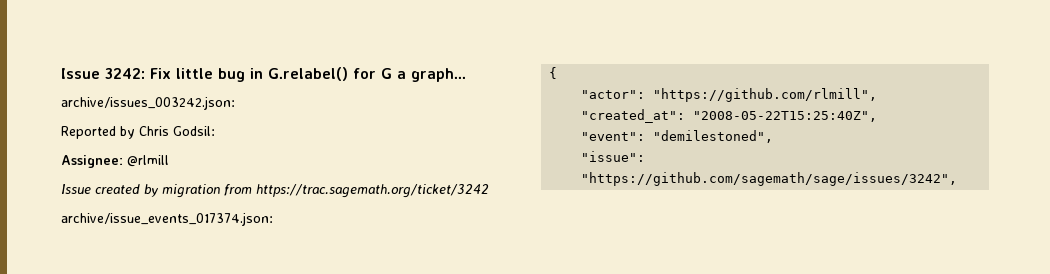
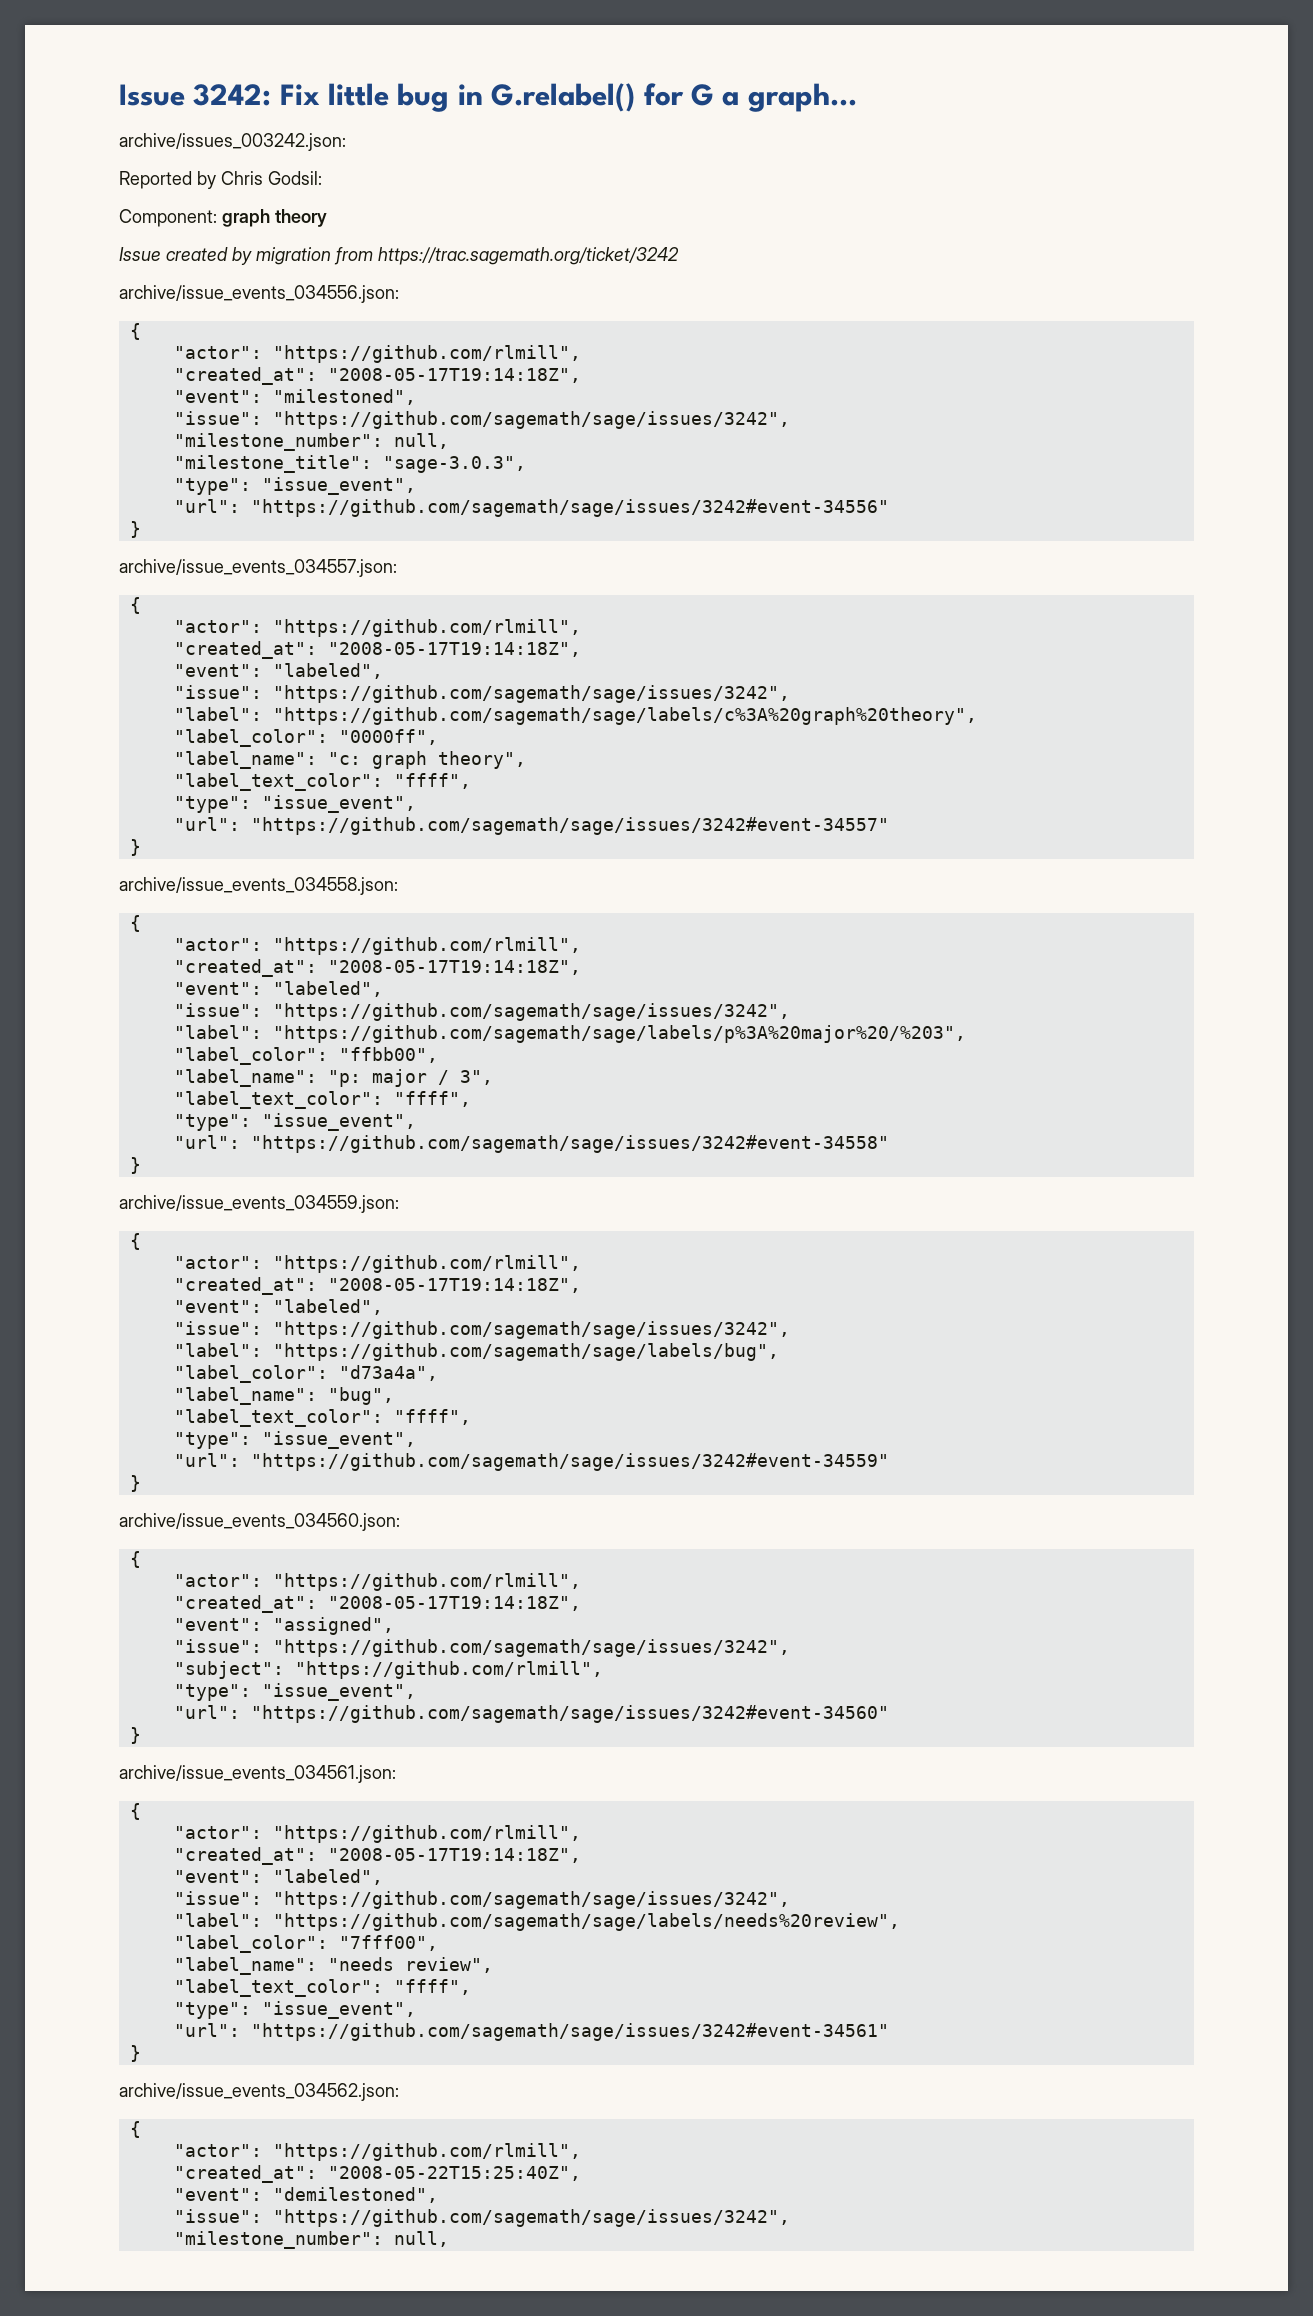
[61,155,169,168] Assignee: @rlmill -> [119,209,327,227] Component: graph theory
[61,212,273,226] archive/issue_events_017374.json: -> [119,285,399,303] [129,323,141,340] [173,345,581,363] [173,367,581,385] [173,389,416,405] [173,411,790,429] [173,433,449,451] [173,455,526,473] [173,477,416,495] [173,499,889,517] [129,521,141,538] [119,559,397,577] [129,597,141,614] [173,619,581,637] [173,641,581,659] [173,663,383,679] [173,685,790,703] [173,707,977,725] [173,729,438,747] [173,751,526,769] [173,773,471,791] [173,795,416,813] [173,817,889,835] [129,839,141,856] [119,877,398,895] [129,915,141,932] [173,937,581,955] [173,959,581,977] [173,981,383,997] [173,1003,790,1021] [173,1025,966,1043] [173,1047,438,1065] [173,1069,493,1087] [173,1091,471,1109] [173,1113,416,1131] [173,1135,889,1153] [129,1157,141,1174] [119,1195,399,1213] [129,1233,141,1250] [173,1255,581,1273] [173,1277,581,1295] [173,1299,383,1315] [173,1321,790,1339] [173,1343,779,1361] [173,1365,438,1383] [173,1387,394,1405] [173,1409,471,1427] [173,1431,416,1449] [173,1453,889,1471] [129,1475,141,1492] [119,1513,400,1531] [129,1551,141,1568] [173,1573,581,1591] [173,1595,581,1613] [173,1617,394,1635] [173,1639,790,1657] [173,1661,603,1679] [173,1683,416,1701] [173,1705,889,1723] [129,1727,141,1744] [119,1765,396,1783] [129,1803,141,1820] [173,1825,581,1843] [173,1847,581,1865] [173,1869,383,1885] [173,1891,790,1909] [173,1913,900,1931] [173,1935,438,1953] [173,1957,493,1975] [173,1979,471,1997] [173,2001,416,2019] [173,2023,889,2041] [129,2045,141,2062] [119,2083,399,2101] archive/issue_events_034556.json: // { // "actor": "https://github.com/rlmill", // "created_at": "2008-05-17T19:14:18Z", // "event": "milestoned", // "issue": "https://github.com/sagemath/sage/issues/3242", // "milestone_number": null, // "milestone_title": "sage-3.0.3", // "type": "issue_event", // "url": "https://github.com/sagemath/sage/issues/3242#event-34556" // } // archive/issue_events_034557.json: // { // "actor": "https://github.com/rlmill", // "created_at": "2008-05-17T19:14:18Z", // "event": "labeled", // "issue": "https://github.com/sagemath/sage/issues/3242", // "label": "https://github.com/sagemath/sage/labels/c%3A%20graph%20theory", // "label_color": "0000ff", // "label_name": "c: graph theory", // "label_text_color": "ffff", // "type": "issue_event", // "url": "https://github.com/sagemath/sage/issues/3242#event-34557" // } // archive/issue_events_034558.json: // { // "actor": "https://github.com/rlmill", // "created_at": "2008-05-17T19:14:18Z", // "event": "labeled", // "issue": "https://github.com/sagemath/sage/issues/3242", // "label": "https://github.com/sagemath/sage/labels/p%3A%20major%20/%203", // "label_color": "ffbb00", // "label_name": "p: major / 3", // "label_text_color": "ffff", // "type": "issue_event", // "url": "https://github.com/sagemath/sage/issues/3242#event-34558" // } // archive/issue_events_034559.json: // { // "actor": "https://github.com/rlmill", // "created_at": "2008-05-17T19:14:18Z", // "event": "labeled", // "issue": "https://github.com/sagemath/sage/issues/3242", // "label": "https://github.com/sagemath/sage/labels/bug", // "label_color": "d73a4a", // "label_name": "bug", // "label_text_color": "ffff", // "type": "issue_event", // "url": "https://github.com/sagemath/sage/issues/3242#event-34559" // } // archive/issue_events_034560.json: // { // "actor": "https://github.com/rlmill", // "created_at": "2008-05-17T19:14:18Z", // "event": "assigned", // "issue": "https://github.com/sagemath/sage/issues/3242", // "subject": "https://github.com/rlmill", // "type": "issue_event", // "url": "https://github.com/sagemath/sage/issues/3242#event-34560" // } // archive/issue_events_034561.json: // { // "actor": "https://github.com/rlmill", // "created_at": "2008-05-17T19:14:18Z", // "event": "labeled", // "issue": "https://github.com/sagemath/sage/issues/3242", // "label": "https://github.com/sagemath/sage/labels/needs%20review", // "label_color": "7fff00", // "label_name": "needs review", // "label_text_color": "ffff", // "type": "issue_event", // "url": "https://github.com/sagemath/sage/issues/3242#event-34561" // } // archive/issue_events_034562.json:
(958, 179) none -> [173,2231,449,2249] // "milestone_number": null,

